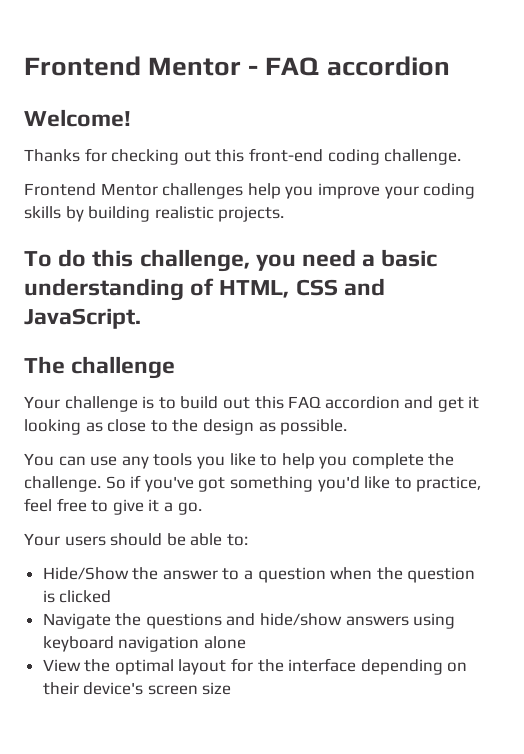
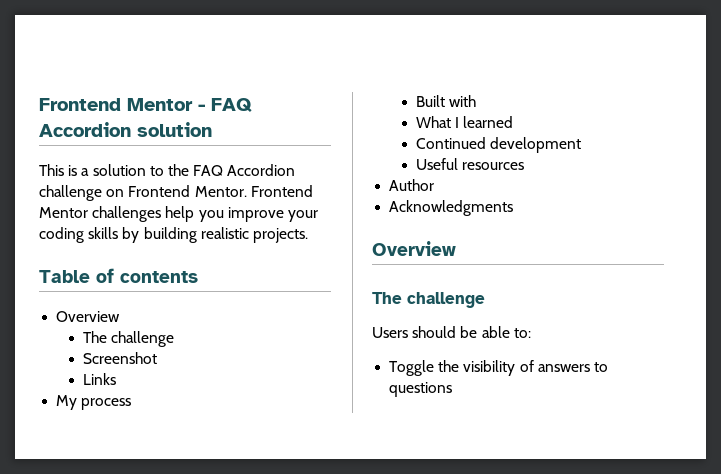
[326,56,450,76] [24,109,131,127] [24,148,462,165] accordion // Welcome! // Thanks for checking out this front-end coding challenge. // -> [39,122,212,137] [39,164,296,176] [39,185,247,201] Accordion solution // This is a solution to the FAQ Accordion challenge on Frontend Mentor.
[24,249,438,272] [24,278,385,301] [24,308,141,329] [24,356,176,379] [24,396,480,412] [24,419,348,435] [24,453,455,469] [24,475,482,492] [24,498,202,515] [24,533,248,546] [42,567,476,583] [42,590,112,603] [42,613,456,629] [42,636,246,652] [42,658,468,675] [42,682,232,695] To do this challenge, you need a basic understanding of HTML, CSS and JavaScript. // The challenge // Your challenge is to build out this FAQ accordion and get it looking as close to the design as possible. // You can use any tools you like to help you complete the challenge. So if you've got something you'd like to practice, feel free to give it a go. // Your users should be able to: // Hide/Show the answer to a question when the question is clicked // Navigate the questions and hide/show answers using keyboard navigation alone // View the optimal layout for the interface depending on their device's screen size -> [39,268,198,283] [56,311,121,322] [83,331,175,347] [83,352,158,364] [83,373,117,385] [56,395,132,410] [416,95,477,107] [416,116,514,128] [416,137,582,153] [416,158,525,170] [389,179,435,191] [389,200,514,216] [372,241,456,256] [372,292,485,308] [372,326,531,338] [389,360,608,376] [389,382,453,397] Table of contents // Overview // The challenge // Screenshot // Links // My process // Built with // What I learned // Continued development // Useful resources // Author // Acknowledgments // Overview // The challenge // Users should be able to: // Toggle the visibility of answers to questions

